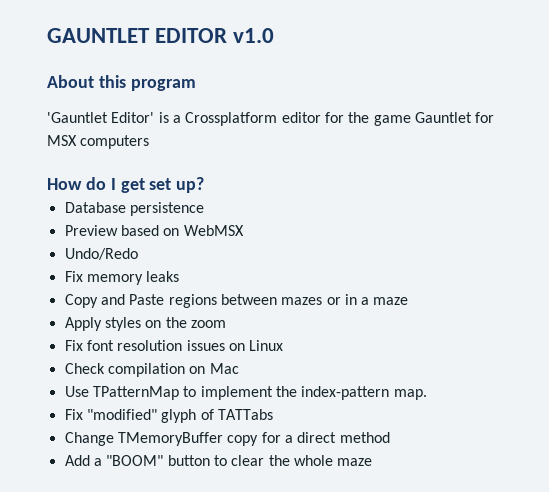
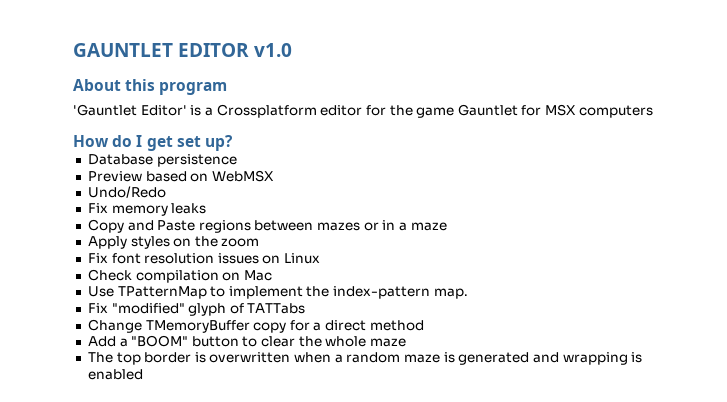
(373, 462) none -> [87,352,643,365] [87,369,143,380] // The top border is overwritten when a random maze is generated and wrapping is enabled

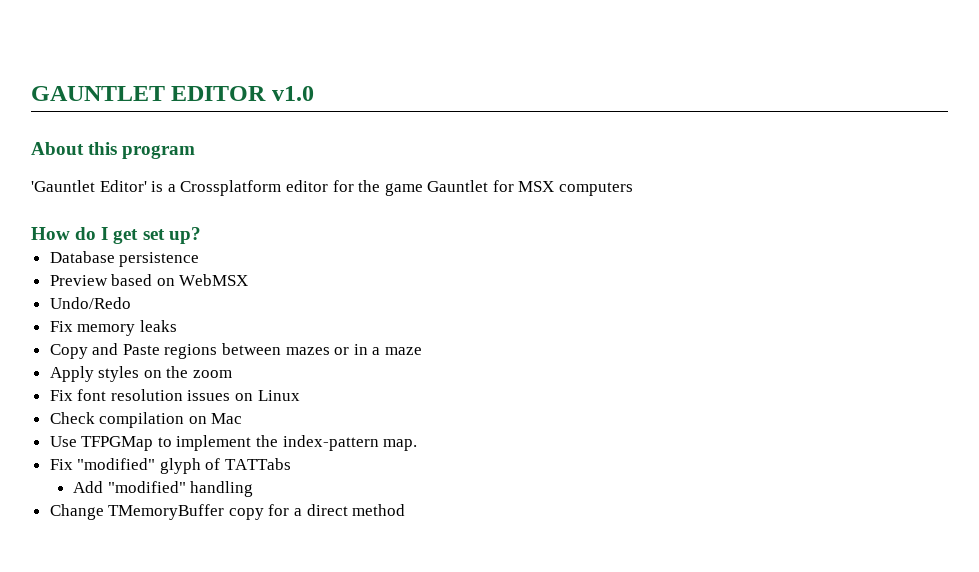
[117,286,207,299] TPatternMap -> [81,436,154,451] TFPGMap
(306, 308) none -> [72,481,254,497] // Add "modified" handling
[87,335,407,347] [87,352,643,365] [87,369,143,380] // Add a "BOOM" button to clear the whole maze // The top border is overwritten when a random maze is generated and wrapping is enabled -> (406, 510) none

